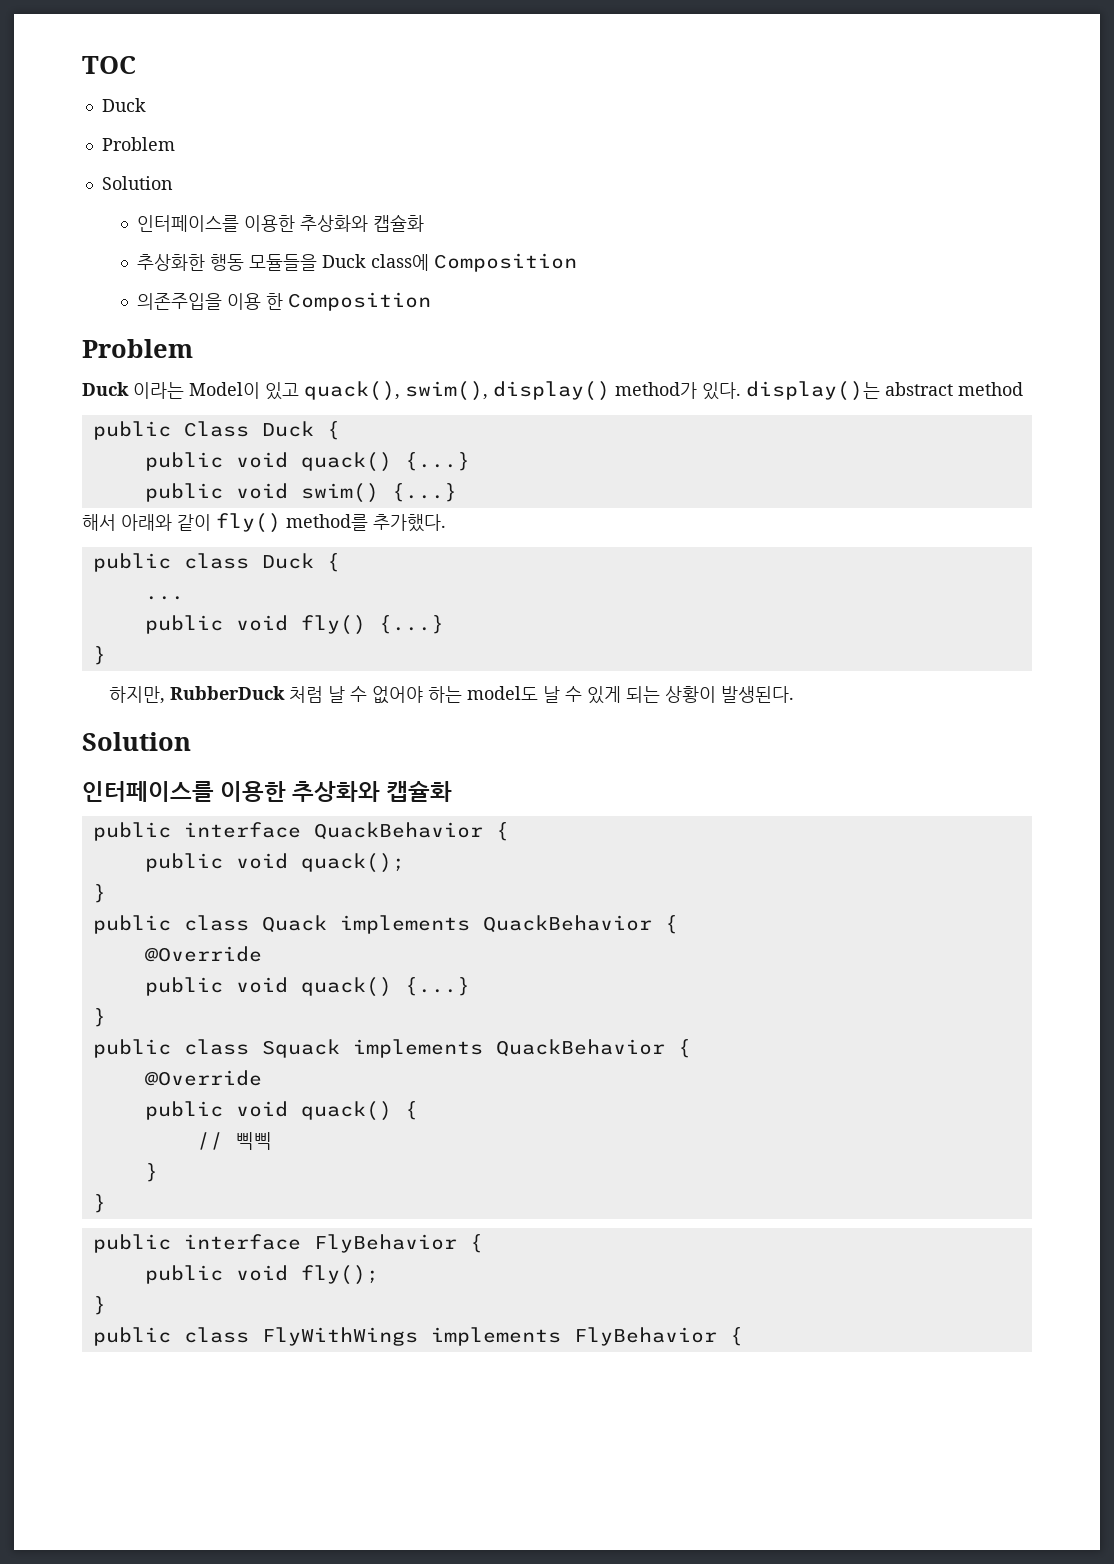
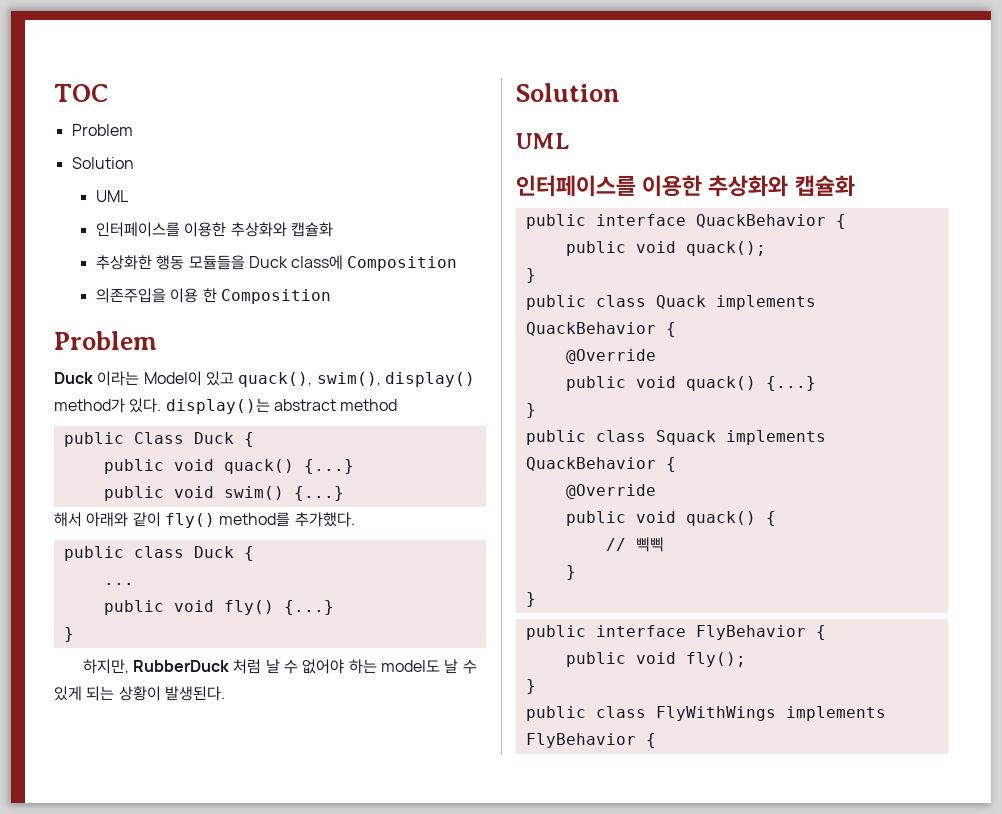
[101,98,146,112] // Duck -> (108, 93) none
(173, 183) none -> [95,190,128,202] // UML
(191, 741) none -> [516,133,569,149] // UML

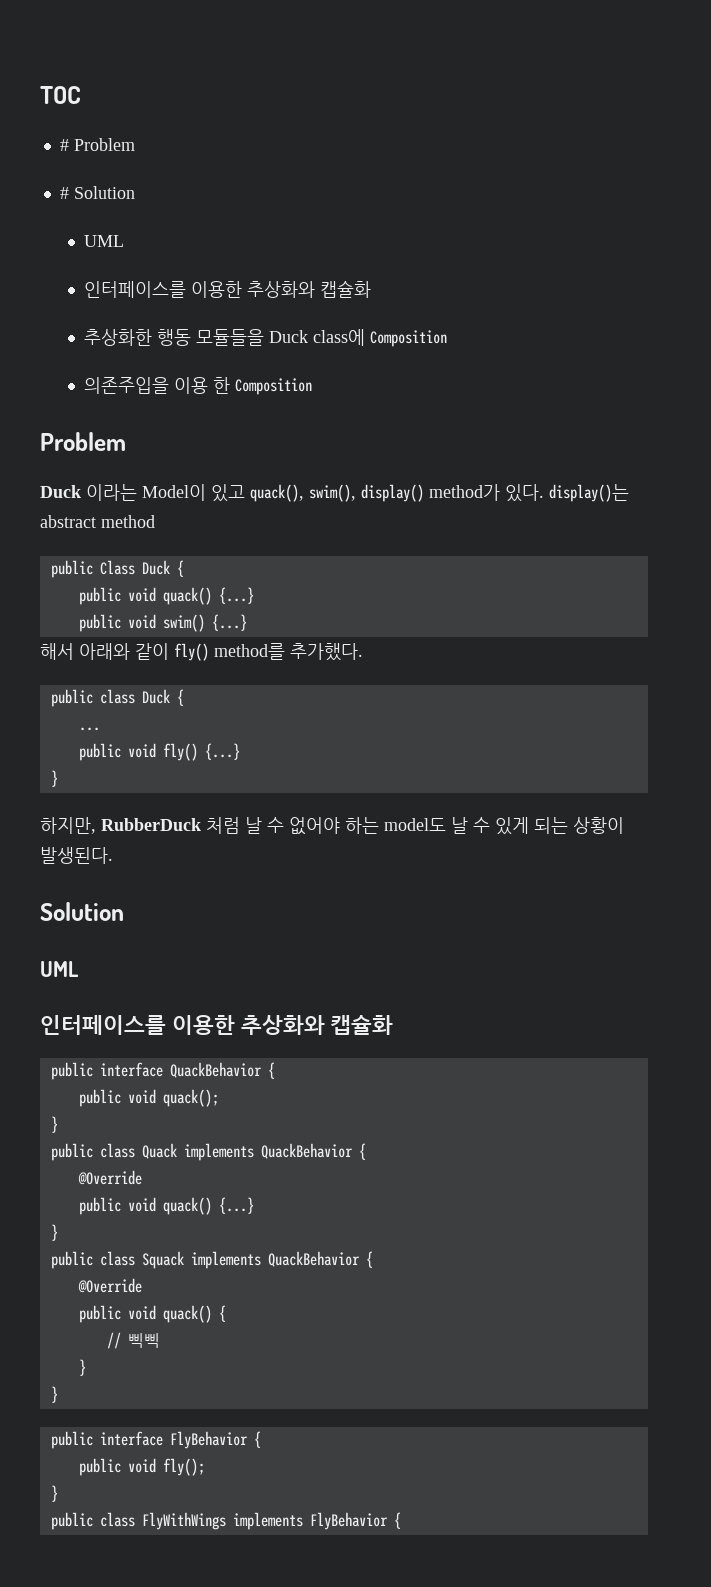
[71,124,133,136] Problem // -> [59,138,135,151] [59,187,69,199] # Problem // #

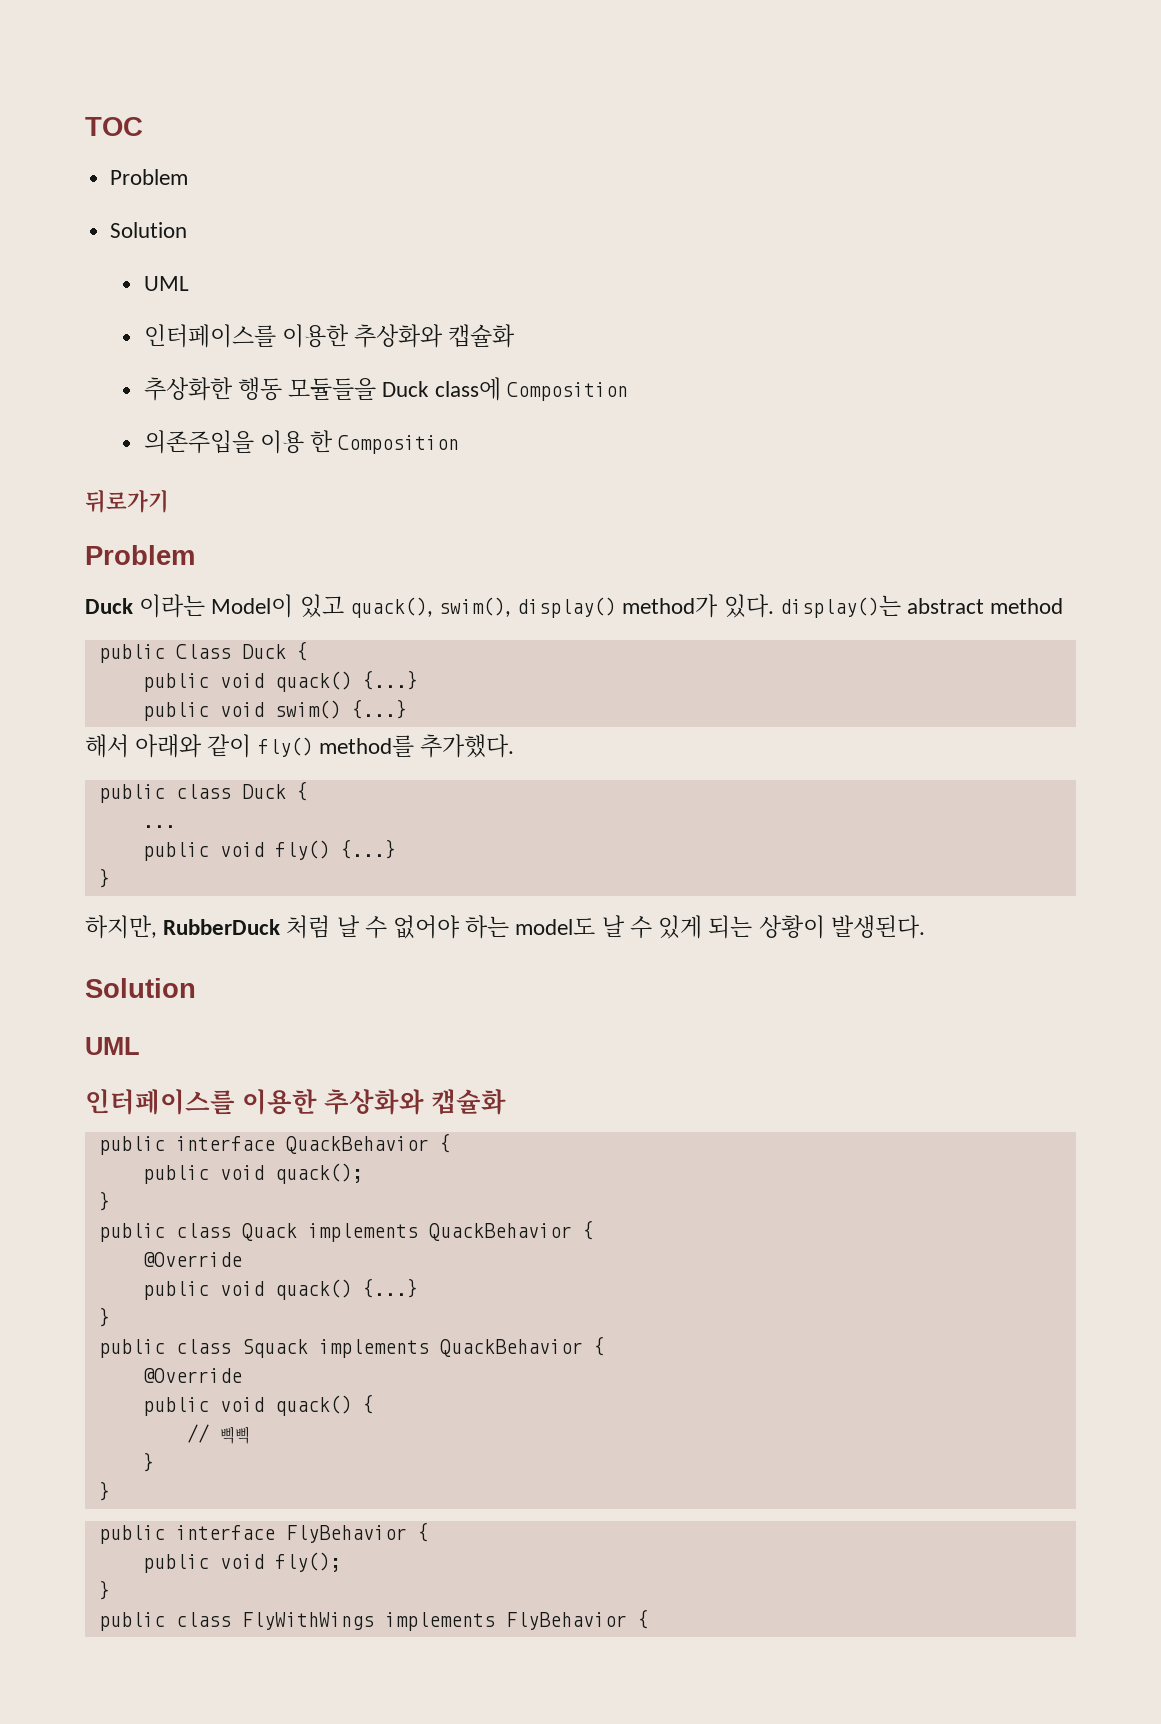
[59,138,135,151] [59,187,69,199] # Problem // # -> [110,169,189,185] Problem //
(312, 386) none -> [85,489,169,513] // 뒤로가기

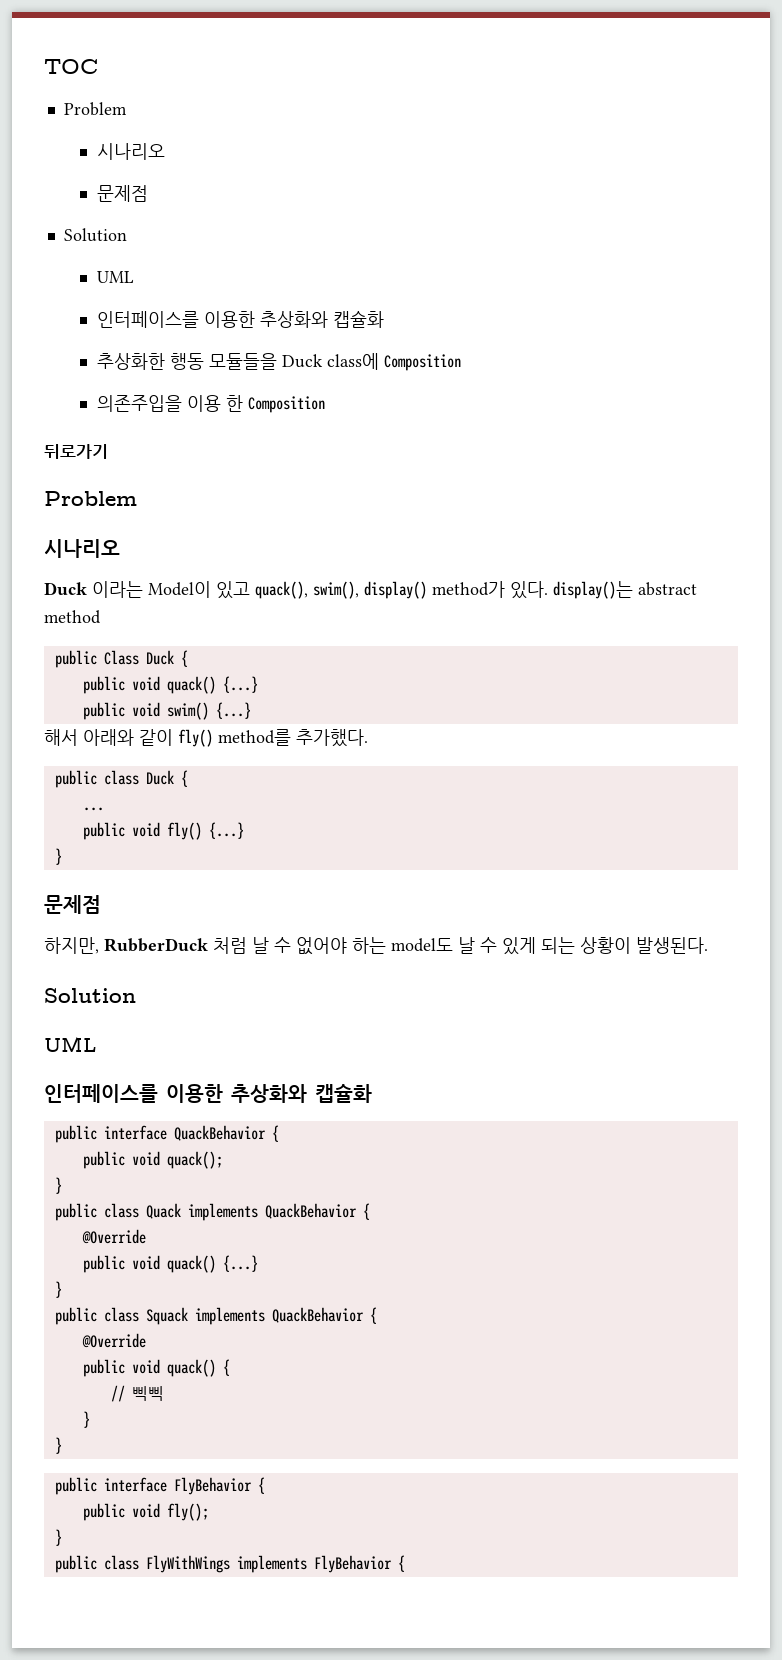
(189, 177) none -> [96,143,165,160] [96,185,148,202] // 시나리오 // 문제점
(195, 555) none -> [44,539,120,558] // 시나리오
(110, 878) none -> [44,895,101,914] // 문제점

